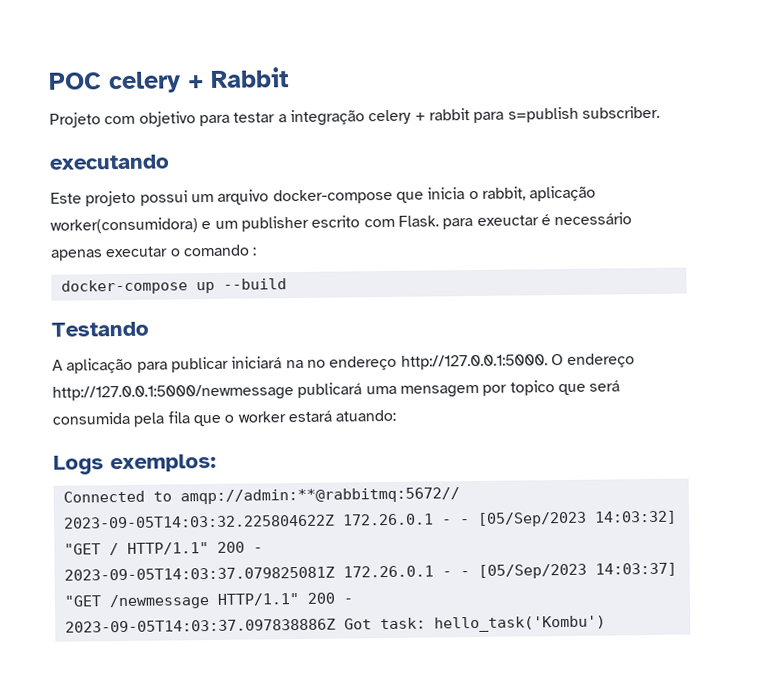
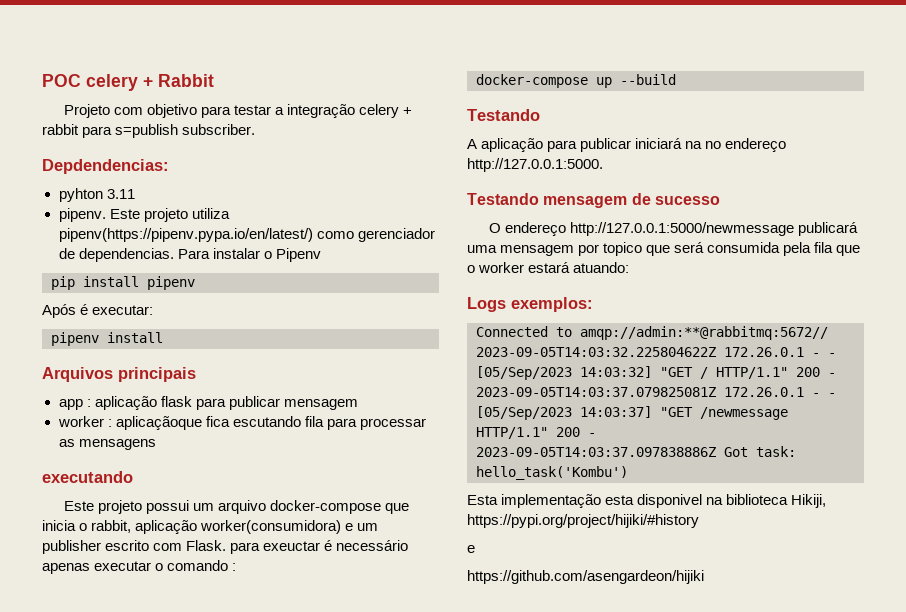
(660, 112) none -> [42,159,169,174] [58,188,135,202] [58,208,230,222] [58,228,435,242] [58,248,321,262] [51,276,195,290] [42,304,154,318] [51,332,163,346] [42,367,196,382] [58,396,358,410] [57,416,426,430] [58,439,156,450] // Depdendencias: // pyhton 3.11 // pipenv. Este projeto utiliza pipenv(https://pipenv.pypa.io/en/latest/) como gerenciador de dependencias. Para instalar o Pipenv // pip install pipenv // Após é executar: // pipenv install // Arquivos principais // app : aplicação flask para publicar mensagem // worker : aplicaçãoque fica escutando fila para processar as mensagens
(548, 362) none -> [467,193,720,208] // Testando mensagem de sucesso //
(606, 624) none -> [467,494,827,508] [467,514,699,528] [467,545,475,553] [467,570,704,584] // Esta implementação esta disponivel na biblioteca Hikiji, https://pypi.org/project/hijiki/#history // e // https://github.com/asengardeon/hijiki

